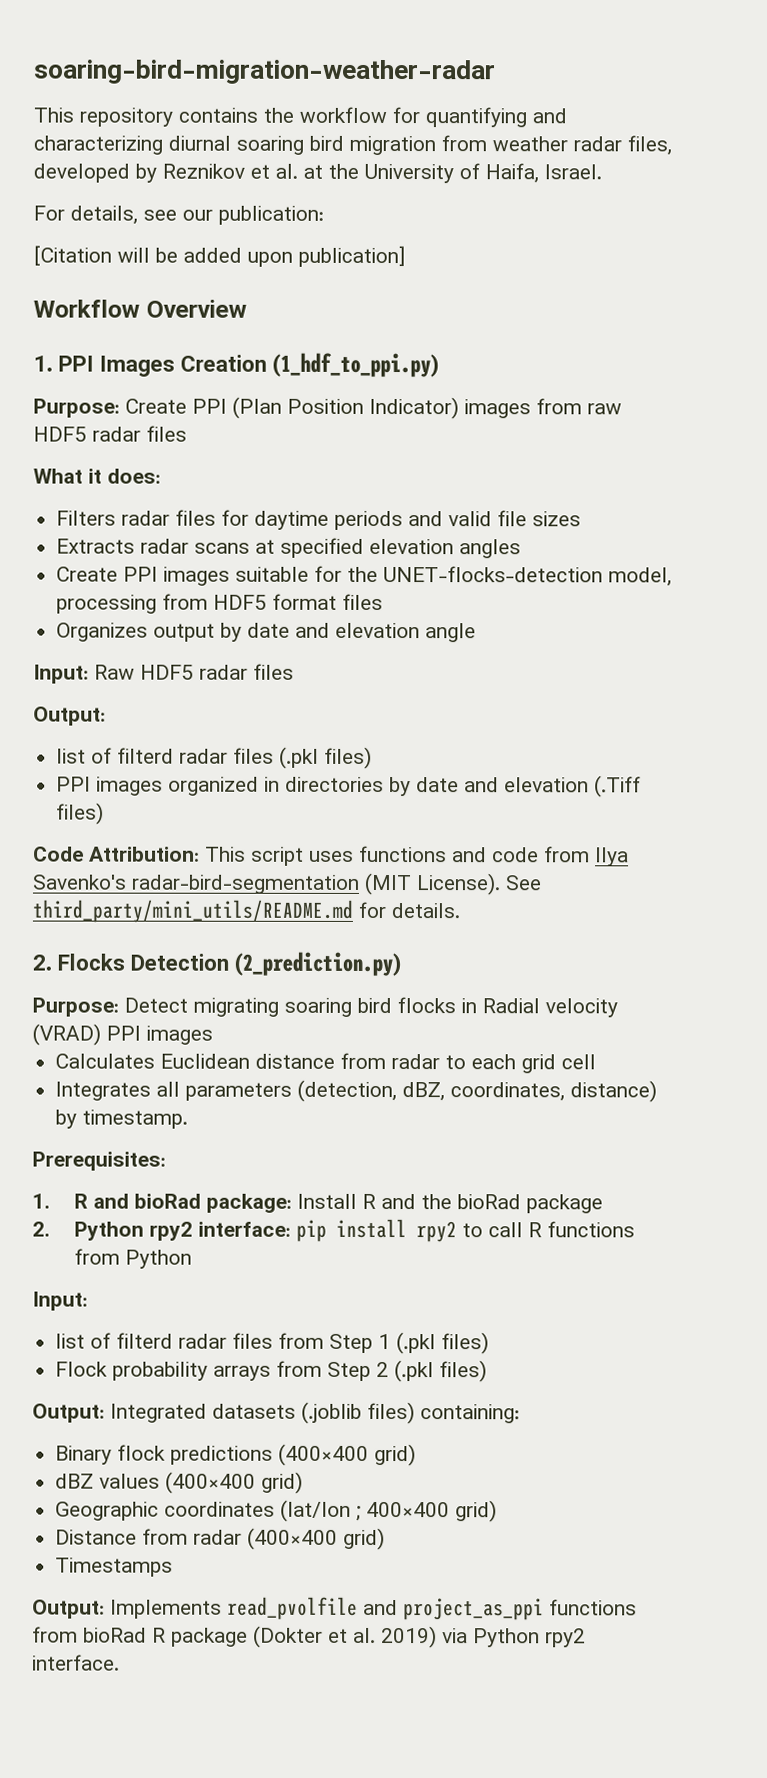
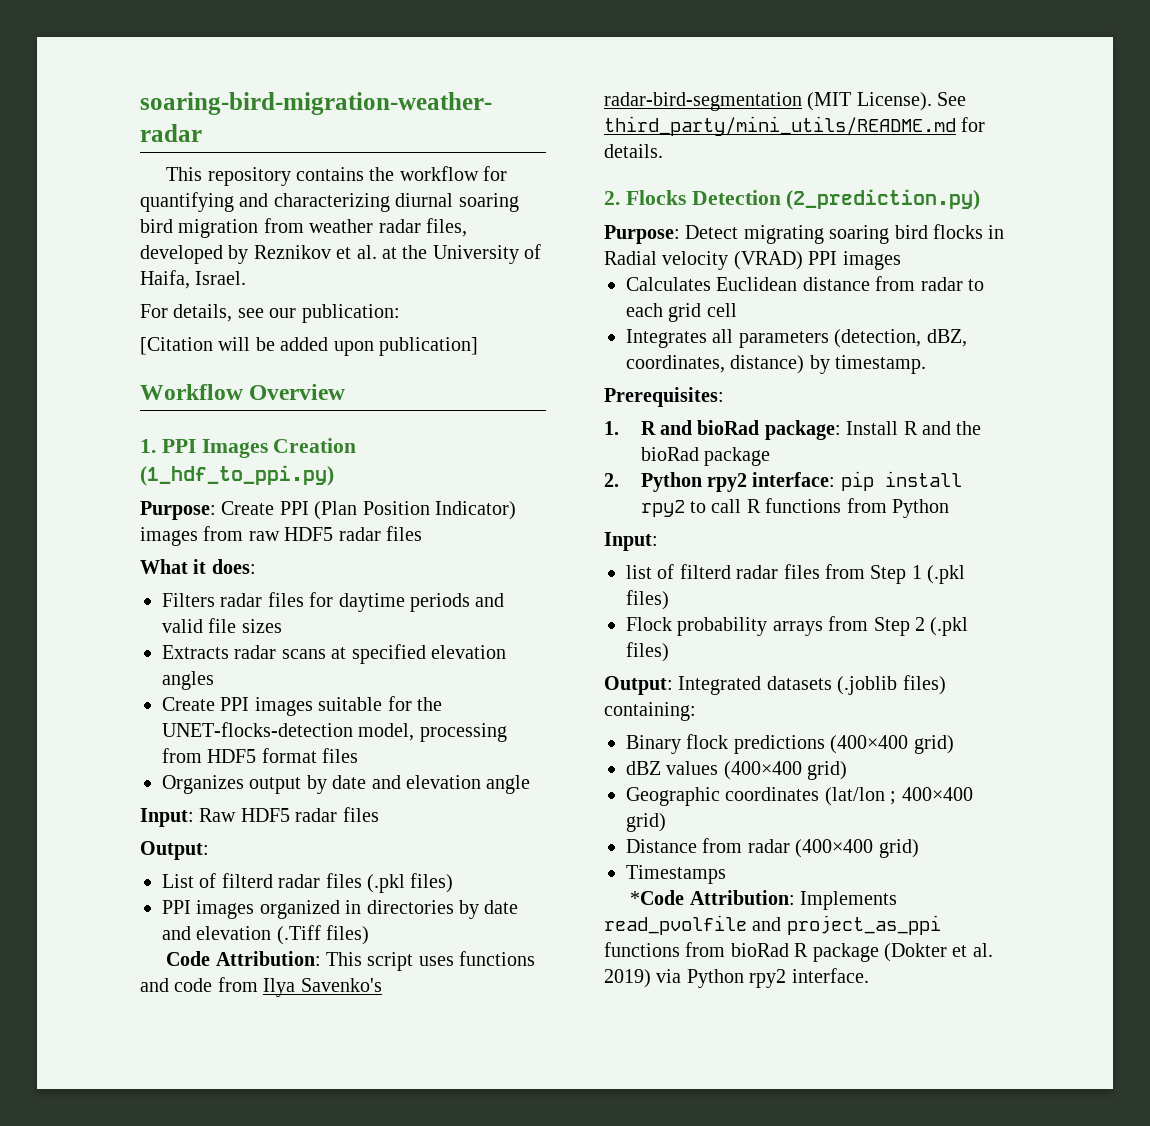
[56,748,87,764] list -> [162,874,194,888] List
[32,1599,105,1619] Output: -> [630,890,795,905] *Code Attribution:

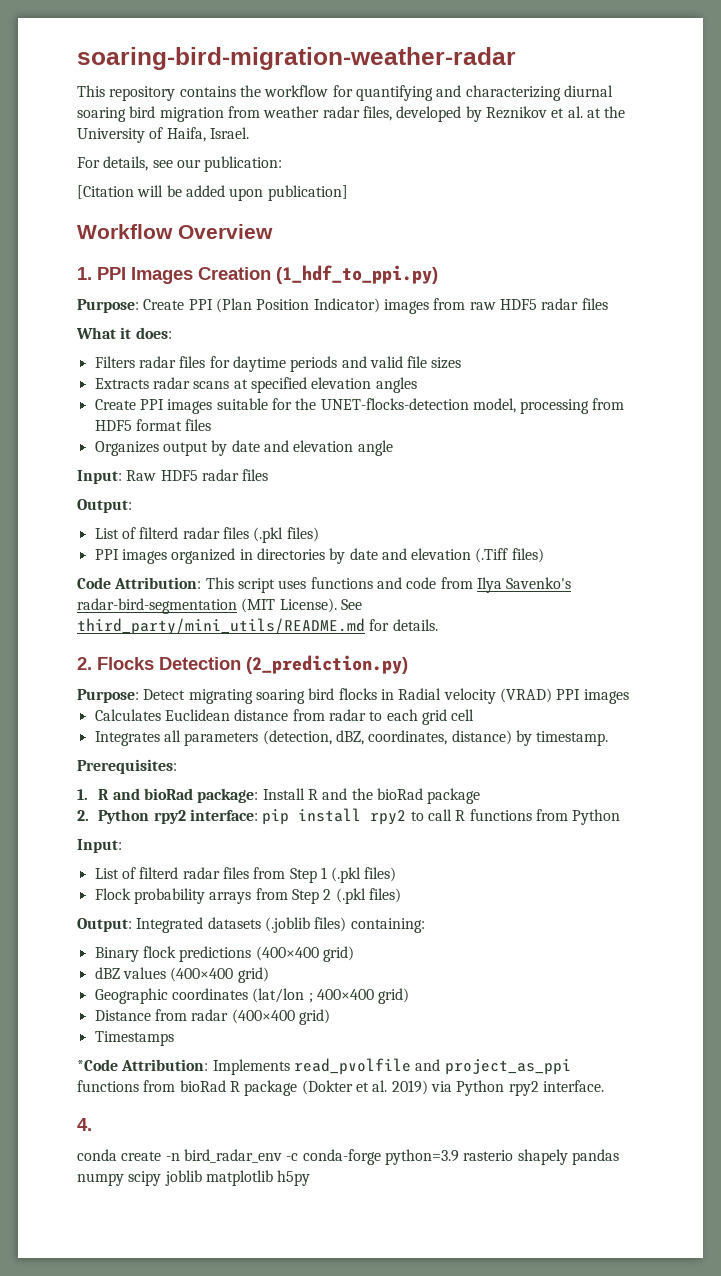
[626,565,652,579] list -> [94,868,119,879] List
(869, 975) none -> [77,1118,92,1131] [77,1149,619,1165] [77,1170,311,1186] // 4. // conda create -n bird_radar_env -c conda-forge python=3.9 rasterio shapely pandas numpy scipy joblib matplotlib h5py

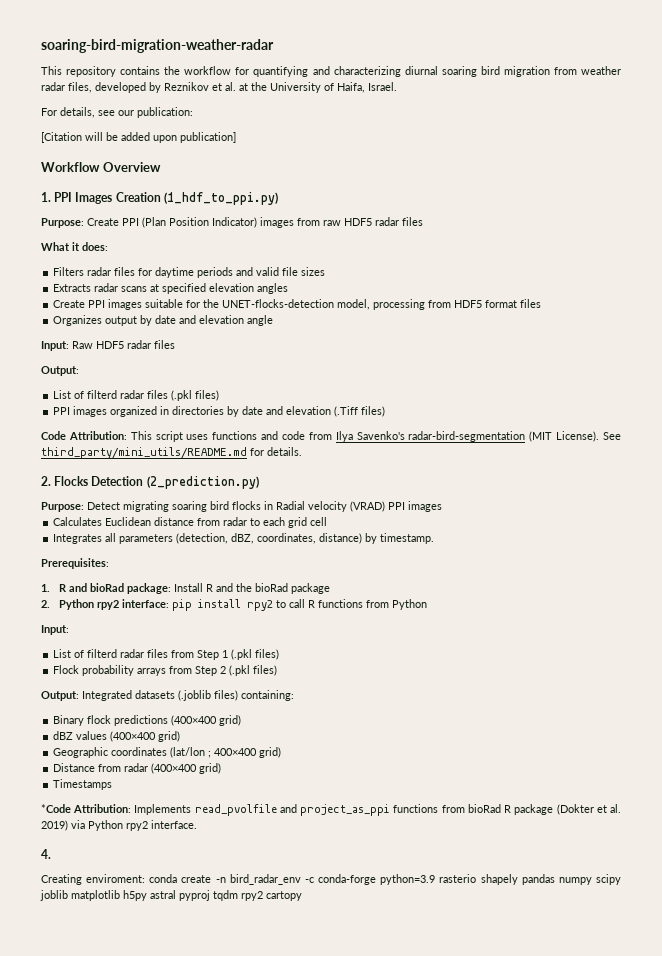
(92, 1124) none -> [41,874,146,885] Creating enviroment:
(311, 1178) none -> [150,890,302,901] astral pyproj tqdm rpy2 cartopy

